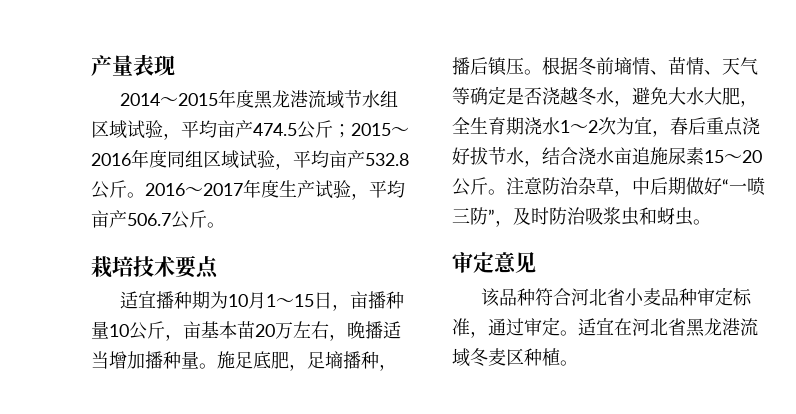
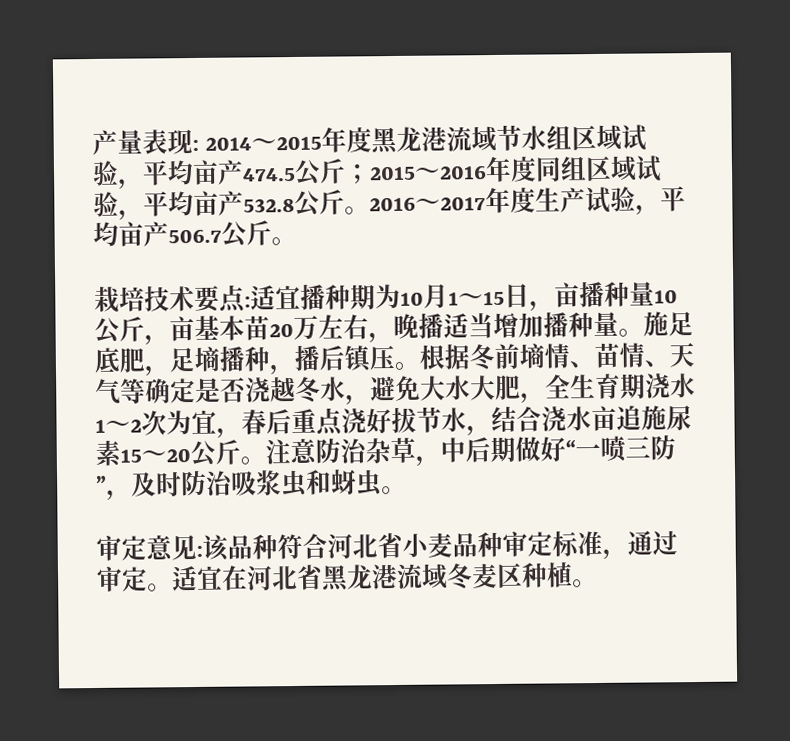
(175, 65) // -> [192,139,199,152] :
(219, 267) // -> [244,296,251,308] :
(536, 262) // -> [196,545,203,557] :

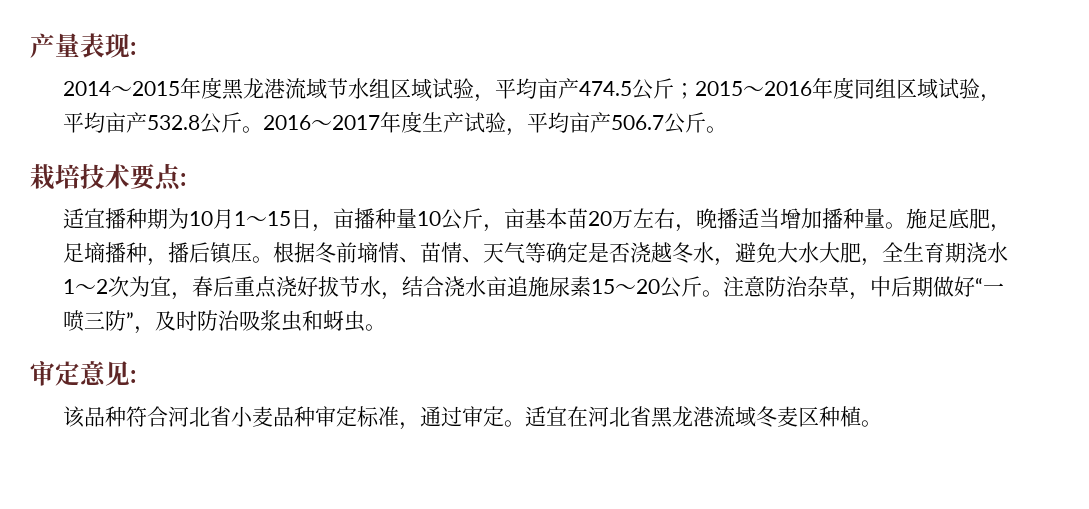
(199, 145) none -> (136, 48) //
(251, 302) none -> (186, 179) //
(203, 551) none -> (136, 376) //

